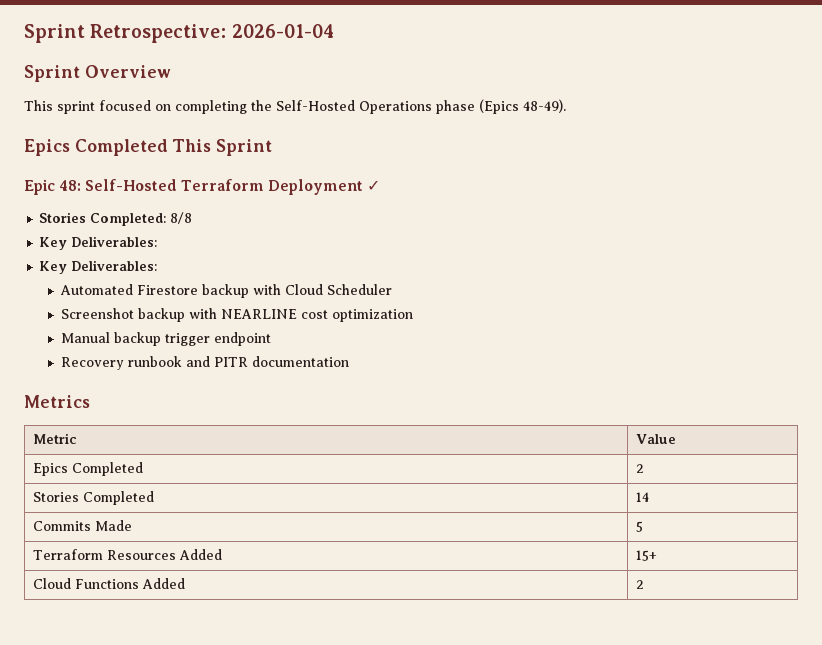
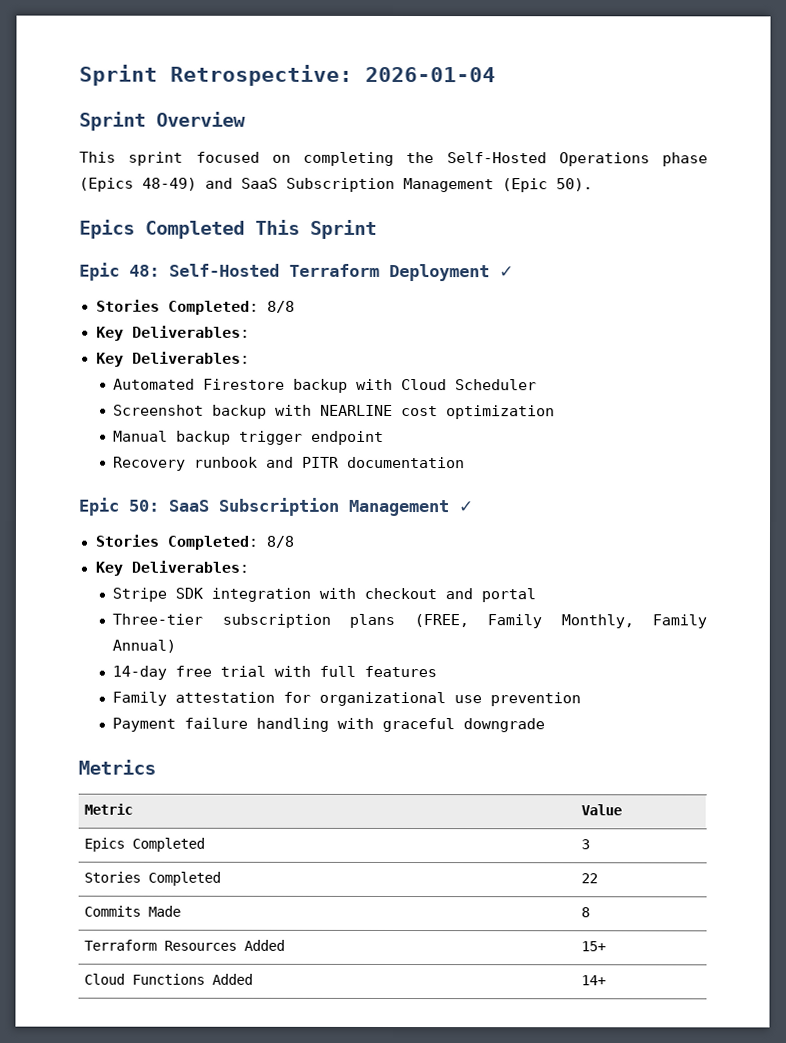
[523,99,566,113] 48-49). -> [142,177,593,193] 48-49) and SaaS Subscription Management (Epic 50).
(349, 361) none -> [79,497,474,517] [94,534,294,550] [94,560,249,576] [112,587,537,603] [112,613,707,629] [112,639,177,653] [112,665,438,680] [112,691,582,707] [112,717,546,733] // Epic 50: SaaS Subscription Management ✓ // Stories Completed: 8/8 // Key Deliverables: // Stripe SDK integration with checkout and portal // Three-tier subscription plans (FREE, Family Monthly, Family Annual) // 14-day free trial with full features // Family attestation for organizational use prevention // Payment failure handling with graceful downgrade
[635,464,644,473] 2 -> [581,839,591,850] 3
[635,492,649,502] 14 -> [581,873,599,884] 22
[635,521,643,532] 5 -> [581,907,591,918] 8
[635,580,644,589] 2 -> [581,975,607,986] 14+

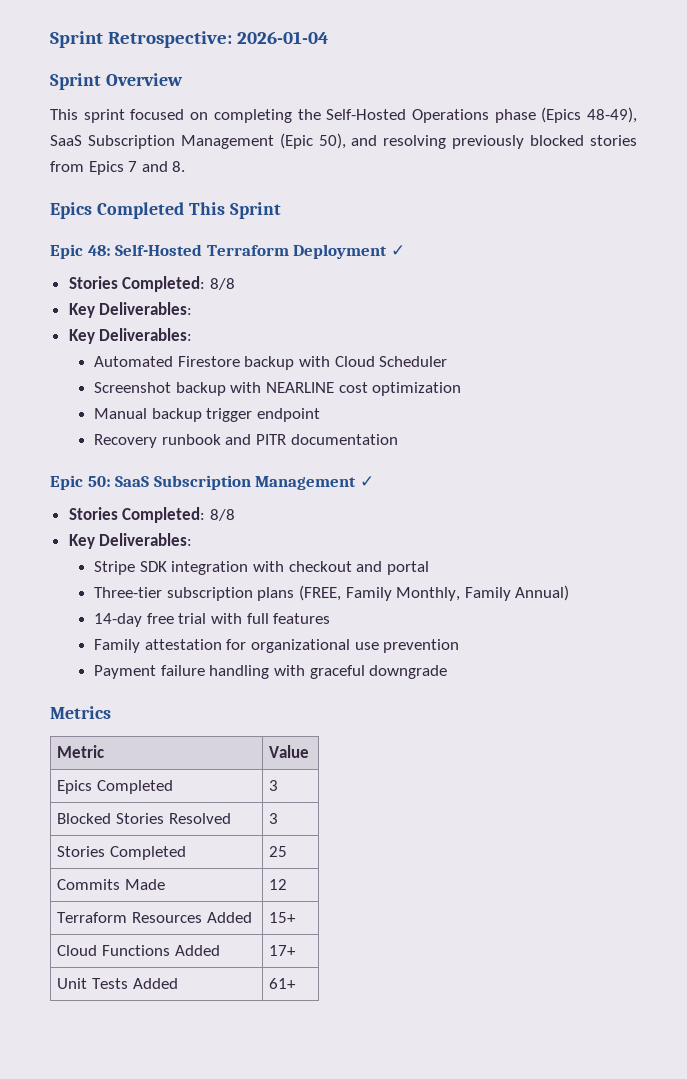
[142,177,233,191] 48-49) and -> [587,107,637,123] 48-49),
[556,178,593,192] 50). -> [318,133,637,149] [50,161,186,175] 50), and resolving previously blocked stories from Epics 7 and 8.
(591, 844) none -> [57,813,231,824] [269,813,279,824] // Blocked Stories Resolved | 3
[581,873,599,884] 22 -> [269,846,288,857] 25
[581,907,591,918] 8 -> [269,879,288,890] 12
[581,975,607,986] 14+ -> [269,945,297,956] [57,978,178,989] [269,978,297,989] 17+ // Unit Tests Added | 61+

